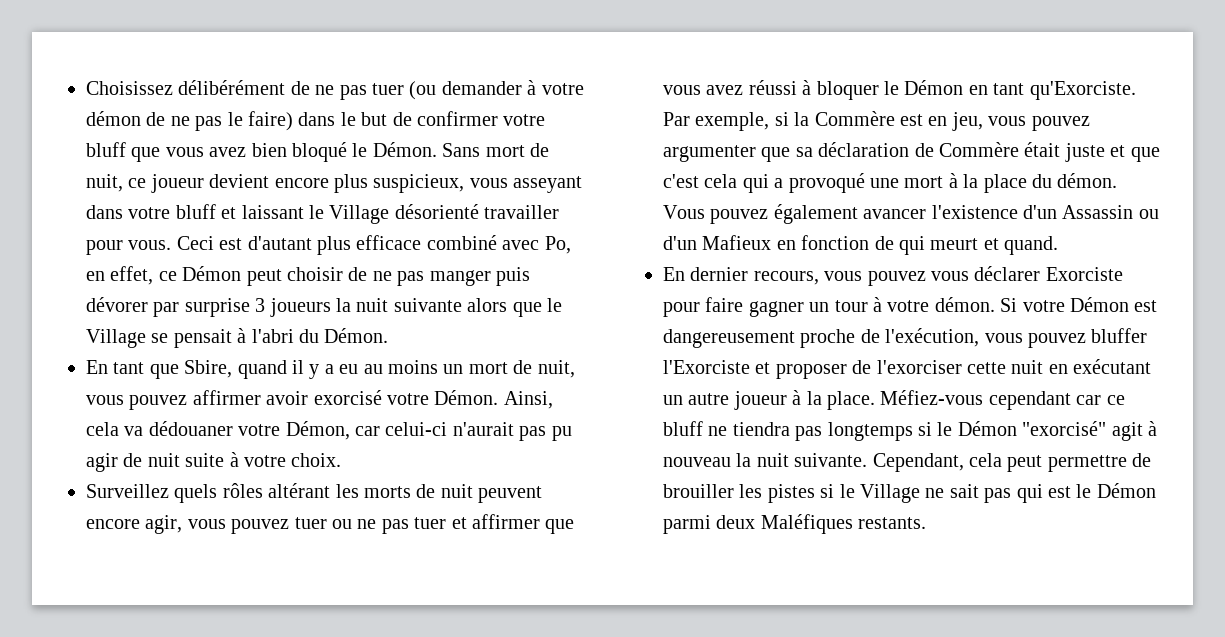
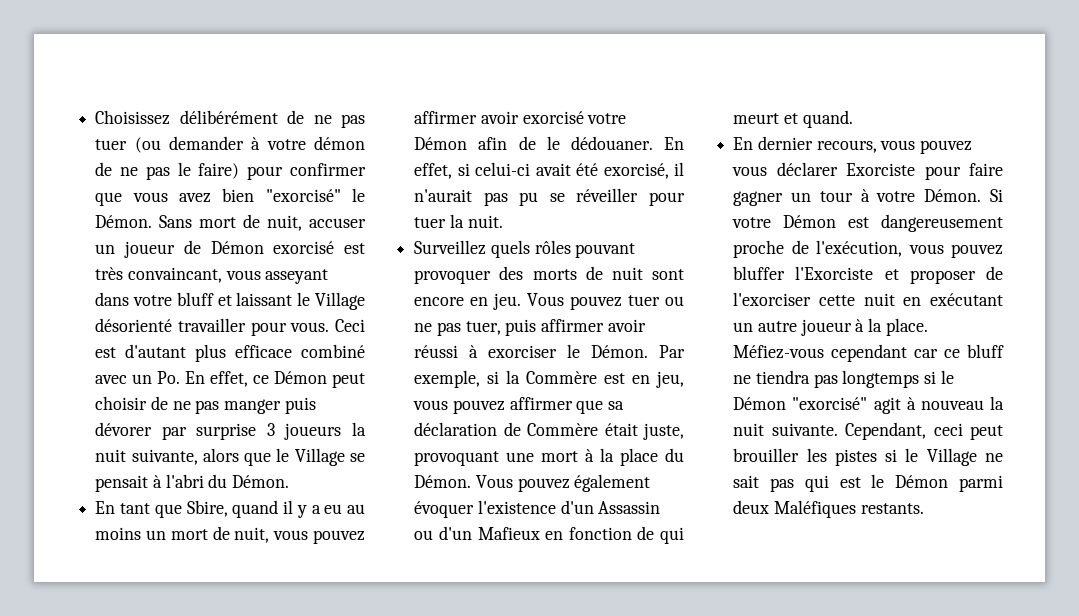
[298,111,546,126] [86,142,126,157] dans le but de confirmer votre bluff -> [247,163,366,180] pour confirmer
[292,142,347,162] bloqué -> [265,189,341,202] "exorcisé"
[128,174,465,193] ce joueur devient encore plus suspicieux, -> [309,218,366,228] [95,240,365,258] [95,267,222,283] accuser un joueur de Démon exorcisé est très convaincant,
[544,236,571,254] [86,271,105,281] Po, en -> [132,371,206,384] un Po. En
[393,298,462,312] suivante -> [131,449,198,465] suivante,
[434,390,553,409] [86,421,572,441] [86,452,342,472] [86,483,543,503] [86,515,226,534] Démon. Ainsi, cela va dédouaner votre Démon, car celui-ci n'aurait pas pu agir de nuit suite à votre choix. // Surveillez quels rôles altérant les morts de nuit peuvent encore agir, vous -> [414,136,684,150] [414,162,684,179] [414,188,685,206] [414,214,503,228] [414,240,636,258] [414,266,684,284] [414,293,565,310] Démon afin de le dédouaner. En effet, si celui-ci avait été exorcisé, il n'aurait pas pu se réveiller pour tuer la nuit. // Surveillez quels rôles pouvant provoquer des morts de nuit sont encore en jeu. Vous
[414,514,575,534] [663,80,1136,100] tuer et affirmer que vous avez réussi à bloquer le Démon en tant qu'Exorciste. -> [465,319,646,336] [414,344,649,358] tuer, puis affirmer avoir réussi à exorciser le Démon.
[663,145,756,162] argumenter -> [509,397,573,410] affirmer
[1064,143,1160,162] [663,173,865,193] juste et que c'est cela qui a provoqué -> [643,423,684,440] [414,451,500,466] juste, provoquant
[1057,173,1118,188] démon. -> [414,475,472,488] Démon.
[863,209,927,219] avancer -> [414,501,475,518] évoquer
[934,297,995,312] démon. -> [924,189,982,202] Démon.
[969,453,1152,472] cela peut permettre de -> [933,423,1003,440] ceci peut

